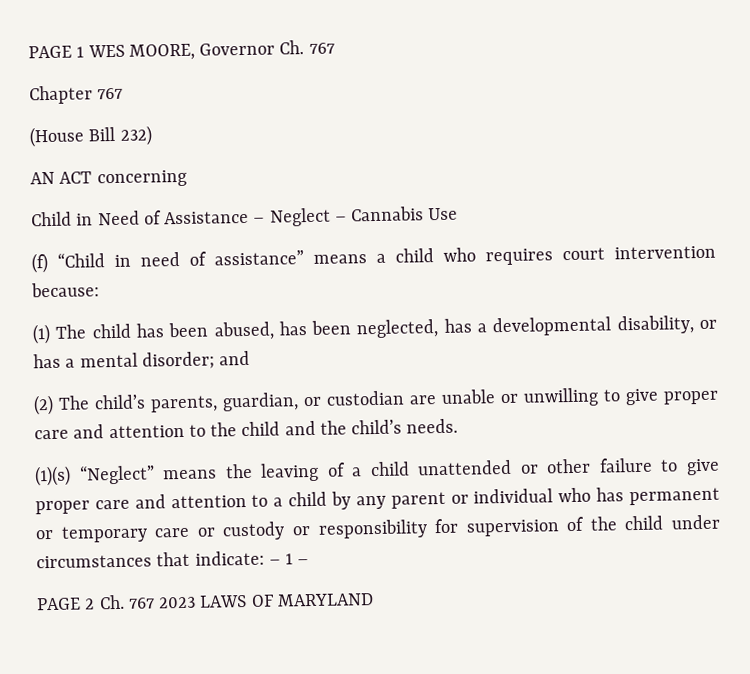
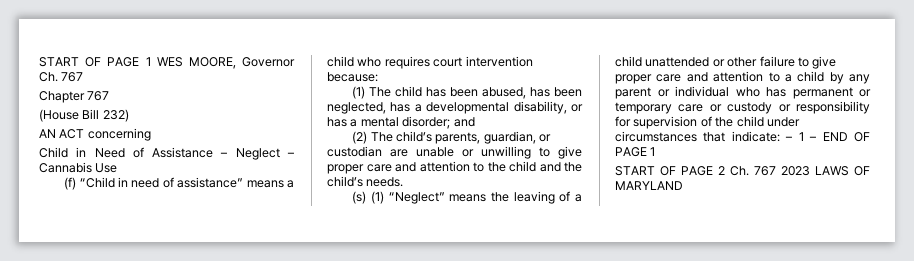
(28, 52) none -> [39,57,102,67] START OF
[34,465,71,487] (1)(s) -> [352,191,385,204] (s) (1)
(310, 562) // -> [822,132,870,142] [615,147,656,157] [615,166,676,176] END OF PAGE 1 // START OF

